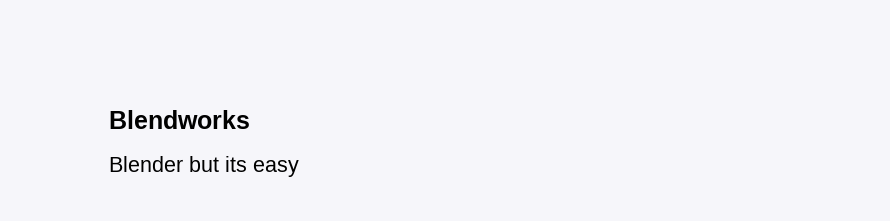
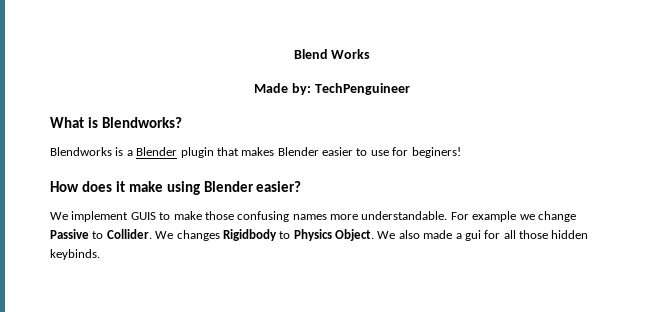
[109,110,250,129] [109,156,299,177] Blendworks // Blender but its easy -> [293,49,371,59] [254,83,410,95] [50,117,182,128] [50,147,461,158] [50,181,302,195] [50,211,576,222] [50,229,589,241] [50,249,100,260] Blend Works // Made by: TechPenguineer // What is Blendworks? // Blendworks is a Blender plugin that makes Blender easier to use for beginers! // How does it make using Blender easier? // We implement GUIS to make those confusing names more understandable. For example we change Passive to Collider. We changes Rigidbody to Physics Object. We also made a gui for all those hidden keybinds.

